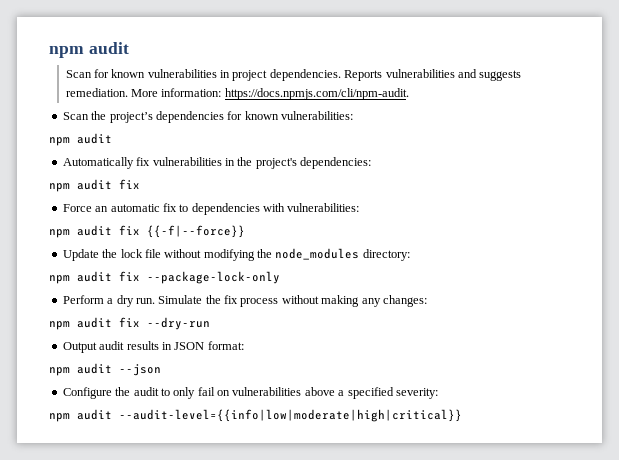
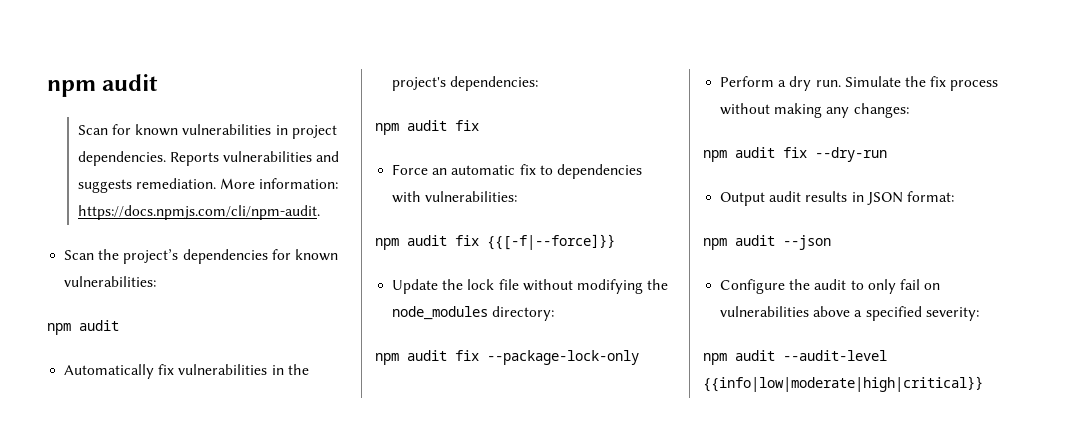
[147,225,245,238] {{-f|--force}} -> [487,234,615,250] {{[-f|--force]}}
[119,409,462,422] --audit-level={{info|low|moderate|high|critical}} -> [783,350,887,361] [703,376,983,392] --audit-level {{info|low|moderate|high|critical}}

